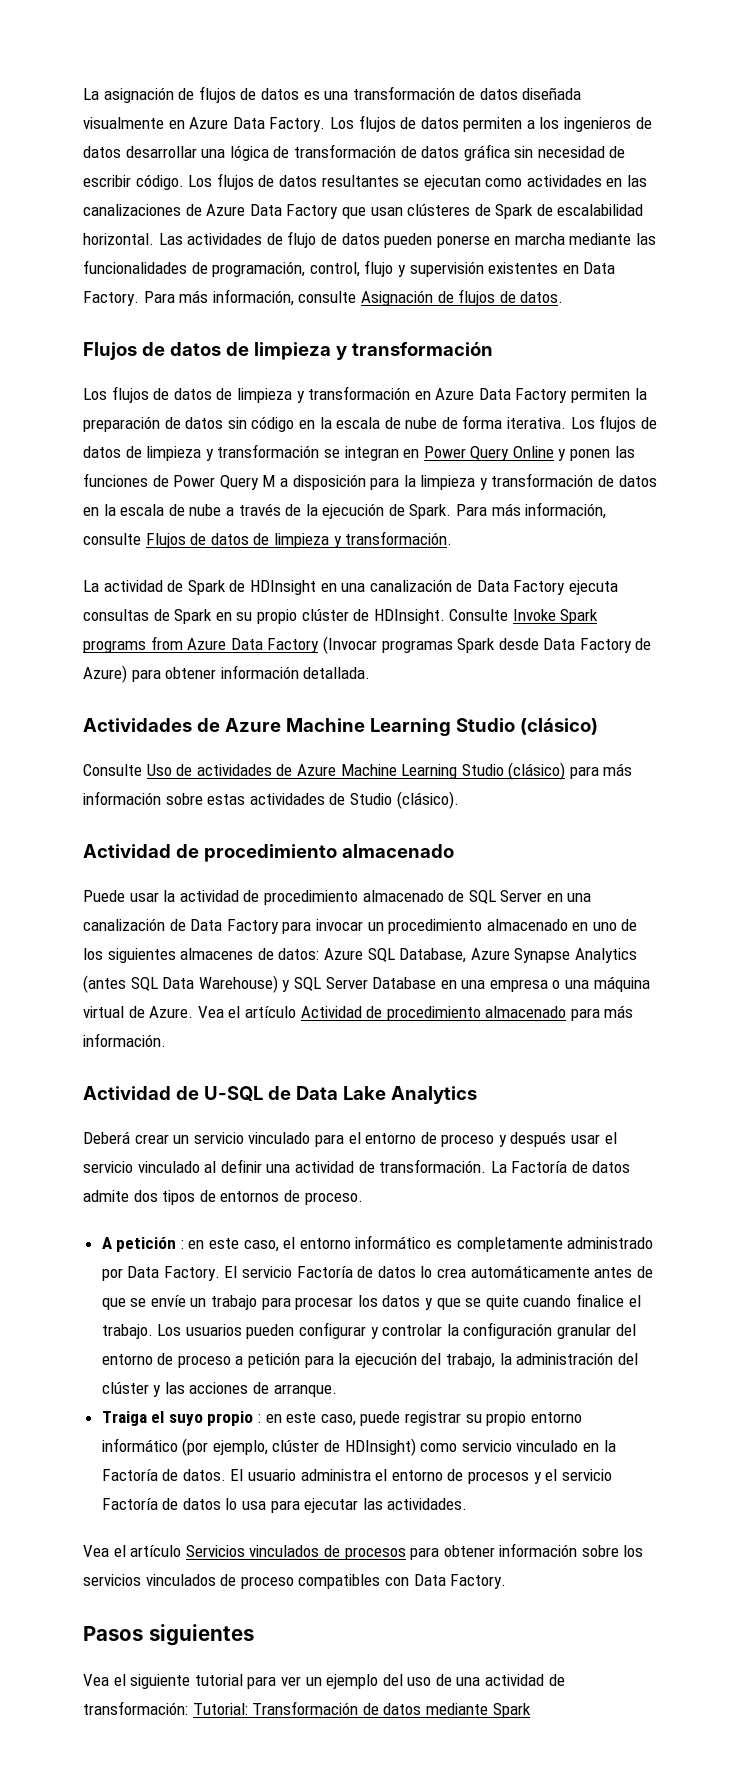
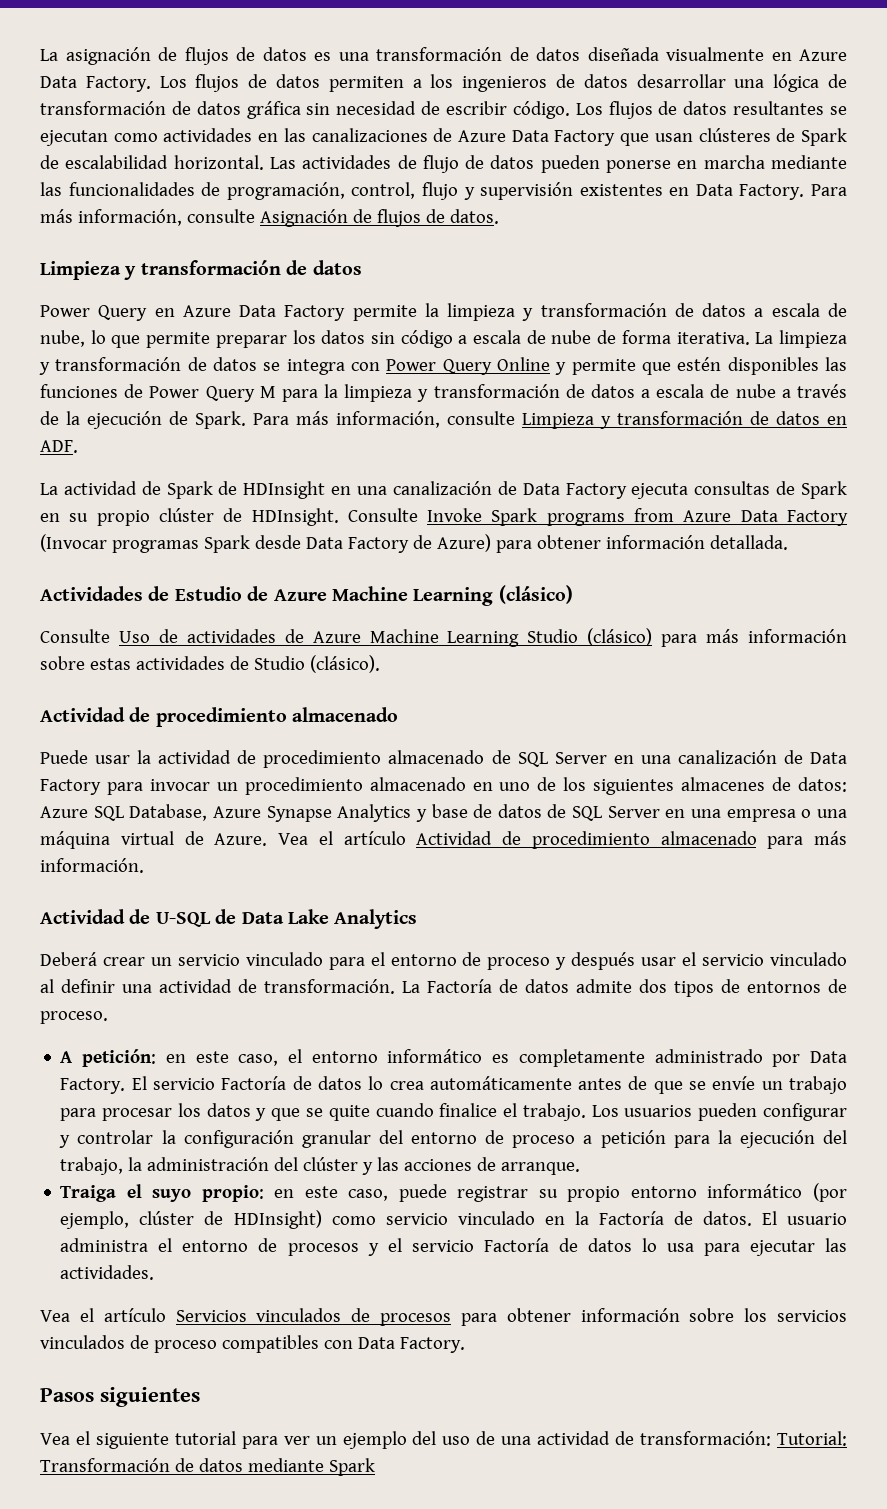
[83,342,493,360] [83,386,647,403] [83,416,332,432] Flujos de datos de limpieza y transformación // Los flujos de datos de limpieza y transformación en Azure Data Factory permiten la preparación de datos sin código en la -> [40,260,362,280] [40,303,847,321] [40,330,468,348] Limpieza y transformación de datos // Power Query en Azure Data Factory permite la limpieza y transformación de datos a escala de nube, lo que permite preparar los datos sin código a
[570,415,657,432] [83,444,611,461] Los flujos de datos de limpieza y transformación se integran en Power Query Online y ponen -> [755,330,848,348] [39,357,819,375] La limpieza y transformación de datos se integra con Power Query Online y permite que estén disponibles
[279,474,366,490] a disposición -> (276, 392) none
[83,504,116,516] en la -> [641,389,651,398] a
[145,531,453,548] Flujos de datos de limpieza y transformación. -> [522,411,847,429] [40,440,78,453] Limpieza y transformación de datos en ADF.
[224,718,515,736] Azure Machine Learning Studio -> [174,586,494,606] Estudio de Azure Machine Learning
[83,975,437,993] (antes SQL Data Warehouse) y SQL Server Database -> [415,804,660,822] y base de datos de SQL Server
[116,1237,184,1252] petición : -> [82,1049,157,1067] petición:
[207,1411,262,1426] propio : -> [201,1185,264,1202] propio:

